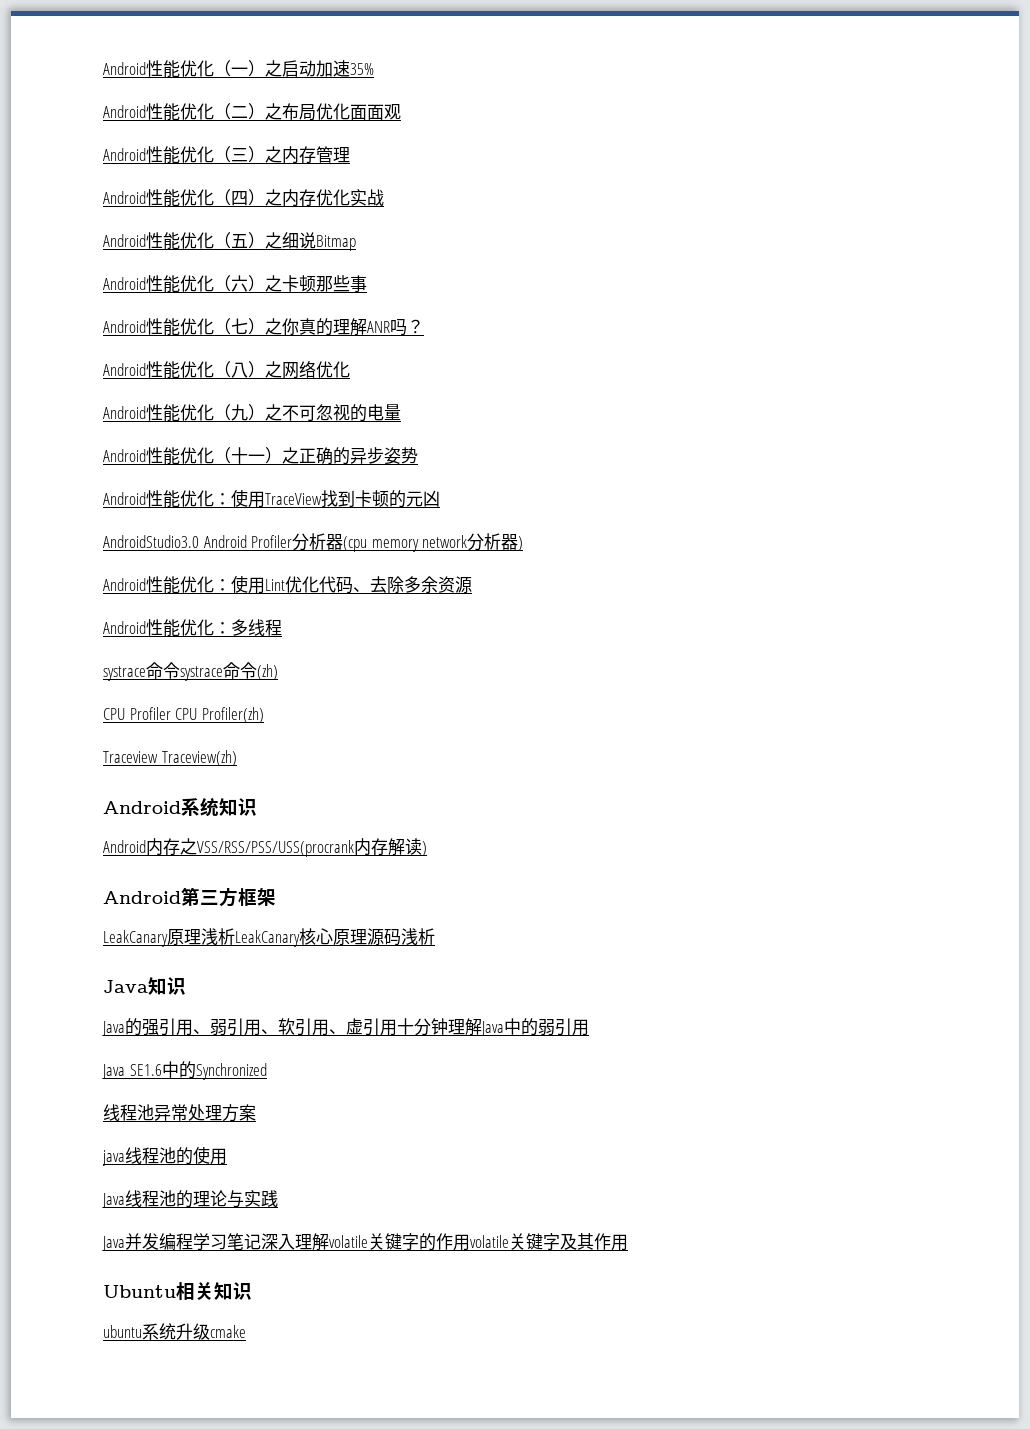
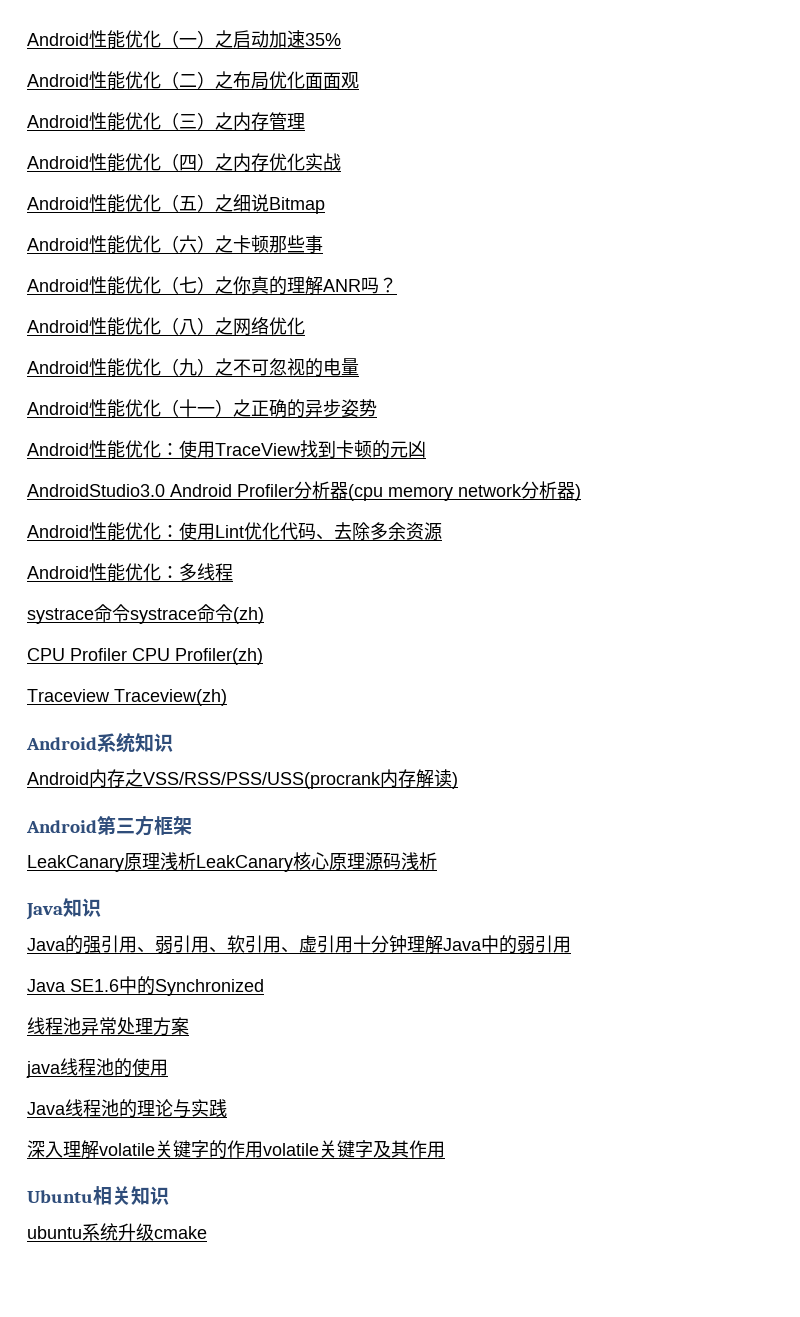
[102,1233,261,1251] Java并发编程学习笔记 -> (227, 1108) none

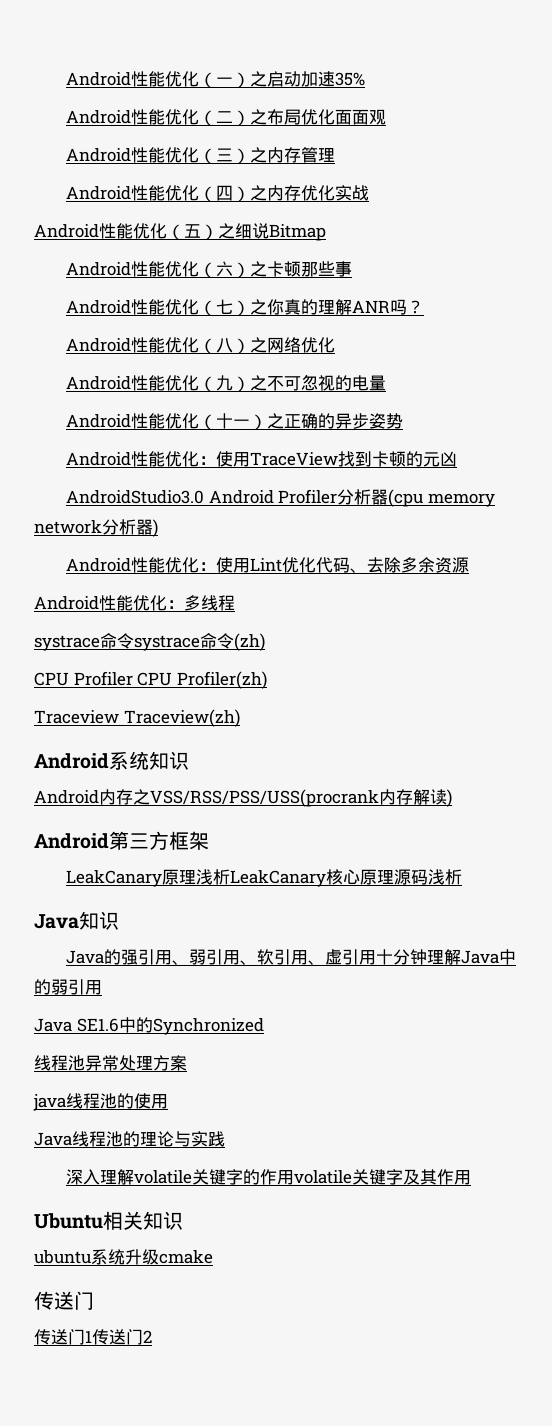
(207, 1232) none -> [34,1291,94,1310] [34,1329,152,1345] // 传送门 // 传送门1传送门2

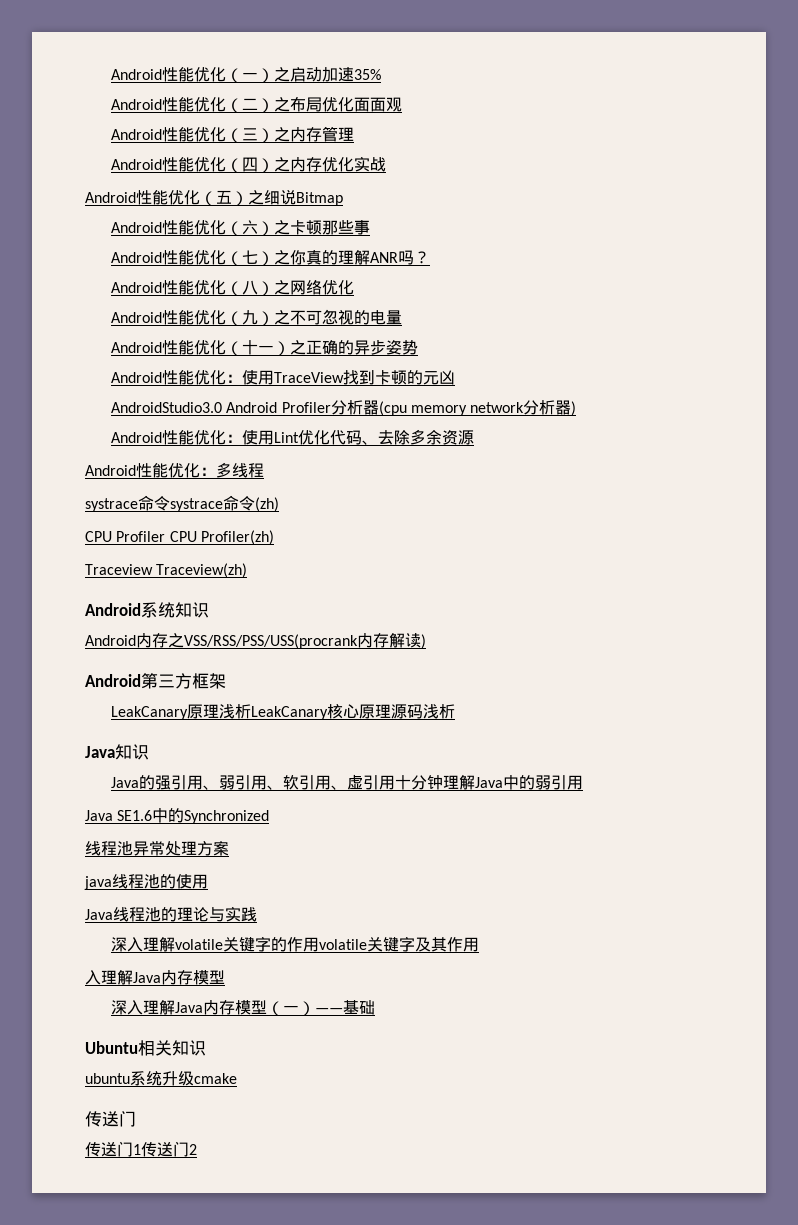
(472, 1177) none -> [85,970,225,985] [110,1000,375,1016] // 入理解Java内存模型 // 深入理解Java内存模型（一）——基础

